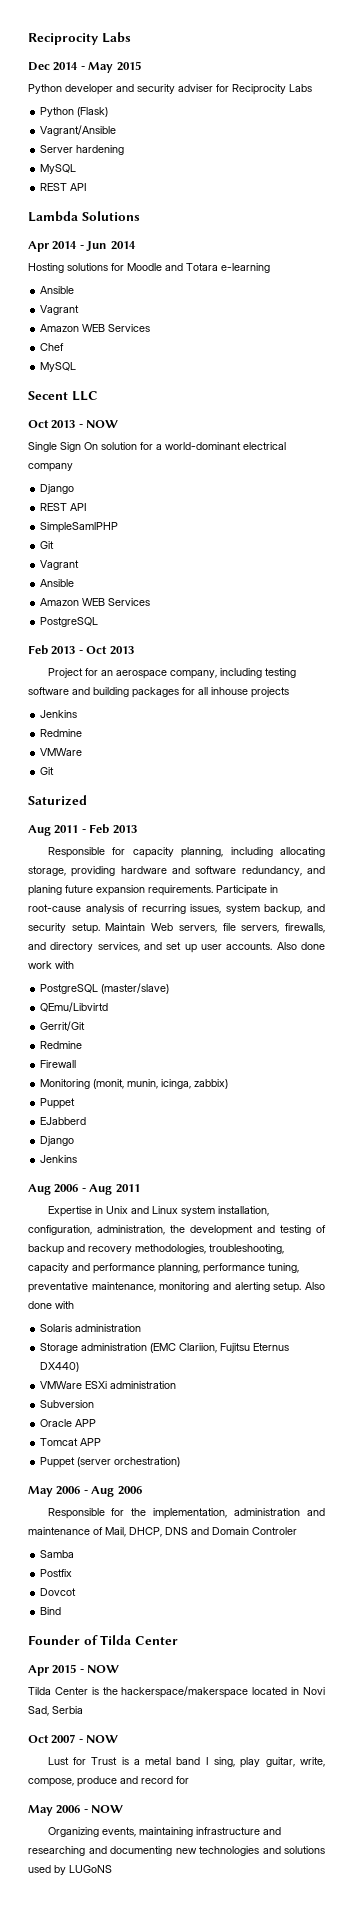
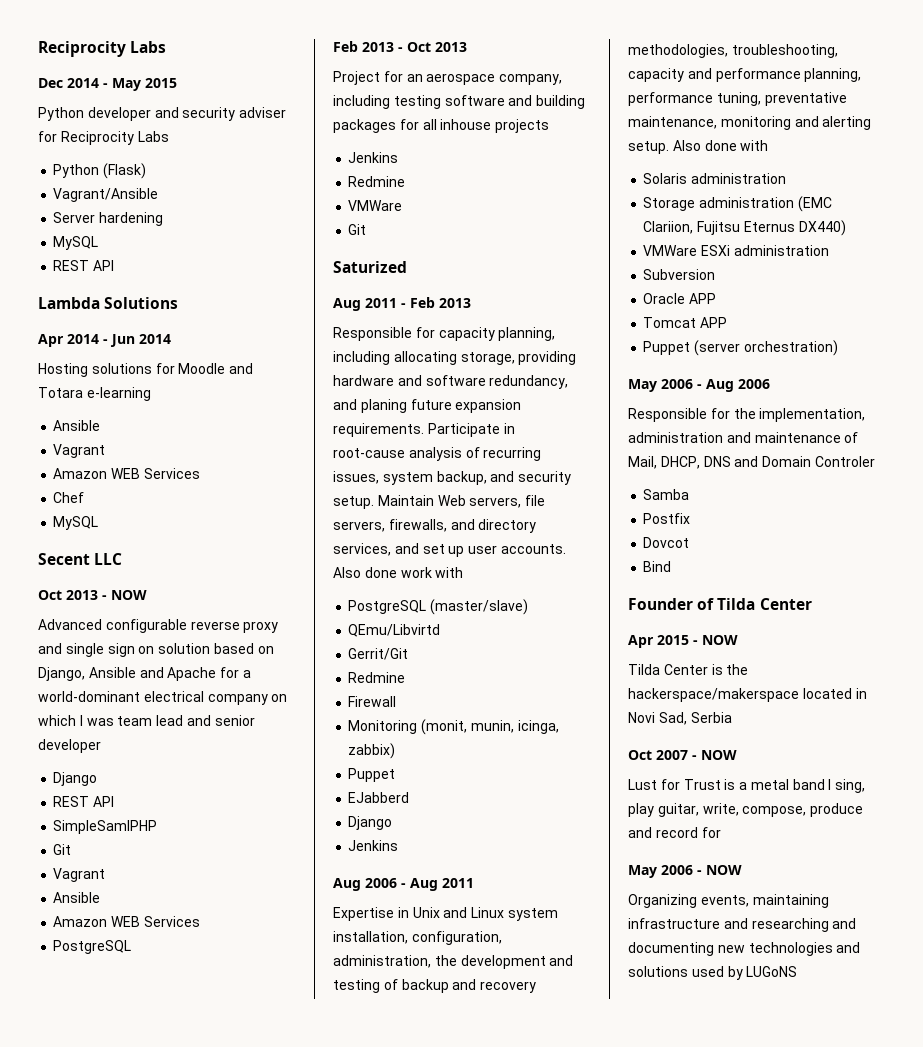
[28,442,137,452] Single Sign On solution -> [38,619,279,633] [38,643,274,657] [38,667,217,681] Advanced configurable reverse proxy and single sign on solution based on Django, Ansible and Apache
(73, 467) none -> [271,694,288,702] [38,715,255,726] [38,739,101,753] on which I was team lead and senior developer

